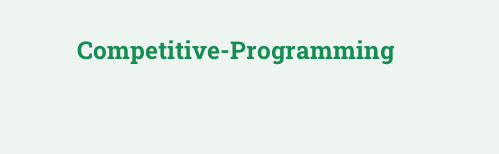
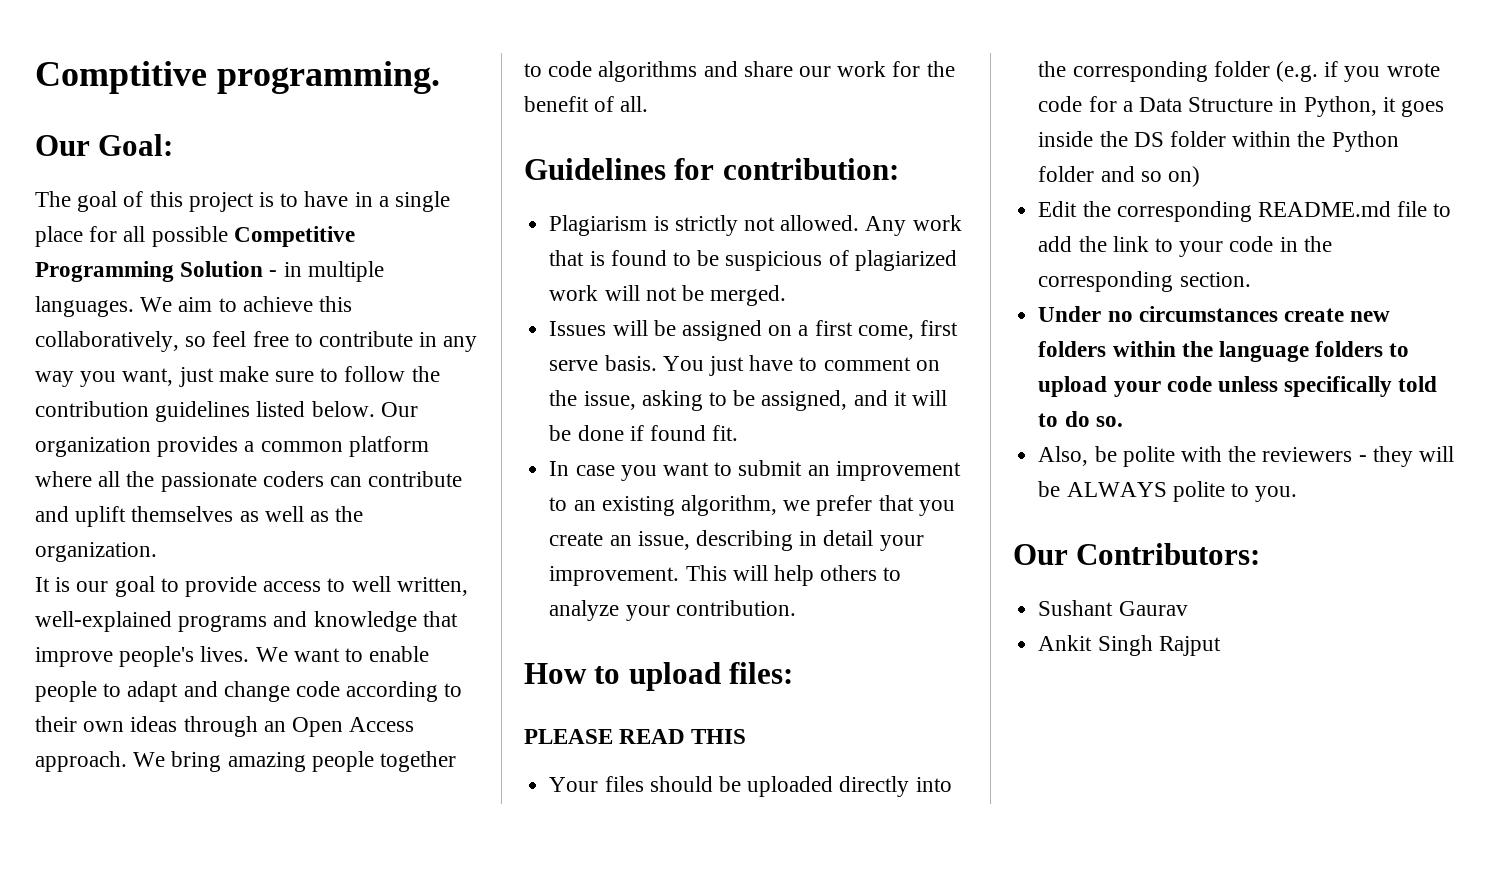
[77,40,395,65] Competitive-Programming -> [35,61,440,94] [35,134,174,156] [35,191,451,212] [35,226,355,247] [35,261,384,282] [35,296,353,317] [35,331,478,352] [35,366,440,387] [35,401,418,422] [35,436,429,457] [35,471,463,492] [35,506,364,527] [35,542,157,562] [35,576,468,597] [35,611,458,632] [35,646,430,667] [35,681,463,702] [35,716,415,737] [35,751,457,772] [524,61,955,82] [524,96,649,112] [524,158,899,180] [549,215,962,236] [549,250,957,271] [549,285,787,306] [549,320,958,341] [549,355,940,376] [549,390,947,411] [549,425,739,441] [549,460,961,481] [549,495,955,516] [549,530,924,551] [549,565,902,586] [549,600,796,621] [524,662,794,691] [524,729,747,744] [549,776,952,797] [1038,61,1440,82] [1038,96,1444,117] [1038,131,1399,152] [1038,166,1200,187] [1038,201,1452,222] [1038,236,1332,257] [1038,271,1251,292] [1038,306,1391,322] [1038,341,1410,362] [1038,376,1438,397] [1038,411,1123,427] [1038,446,1454,467] [1038,481,1298,502] [1013,543,1261,565] [1038,600,1188,616] [1038,635,1221,656] Comptitive programming. // Our Goal: // The goal of this project is to have in a single place for all possible Competitive Programming Solution - in multiple languages. We aim to achieve this collaboratively, so feel free to contribute in any way you want, just make sure to follow the contribution guidelines listed below. Our organization provides a common platform where all the passionate coders can contribute and uplift themselves as well as the organization. // It is our goal to provide access to well written, well-explained programs and knowledge that improve people's lives. We want to enable people to adapt and change code according to their own ideas through an Open Access approach. We bring amazing people together to code algorithms and share our work for the benefit of all. // Guidelines for contribution: // Plagiarism is strictly not allowed. Any work that is found to be suspicious of plagiarized work will not be merged. // Issues will be assigned on a first come, first serve basis. You just have to comment on the issue, asking to be assigned, and it will be done if found fit. // In case you want to submit an improvement to an existing algorithm, we prefer that you create an issue, describing in detail your improvement. This will help others to analyze your contribution. // How to upload files: // PLEASE READ THIS // Your files should be uploaded directly into the corresponding folder (e.g. if you wrote code for a Data Structure in Python, it goes inside the DS folder within the Python folder and so on) // Edit the corresponding README.md file to add the link to your code in the corresponding section. // Under no circumstances create new folders within the language folders to upload your code unless specifically told to do so. // Also, be polite with the reviewers - they will be ALWAYS polite to you. // Our Contributors: // Sushant Gaurav // Ankit Singh Rajput

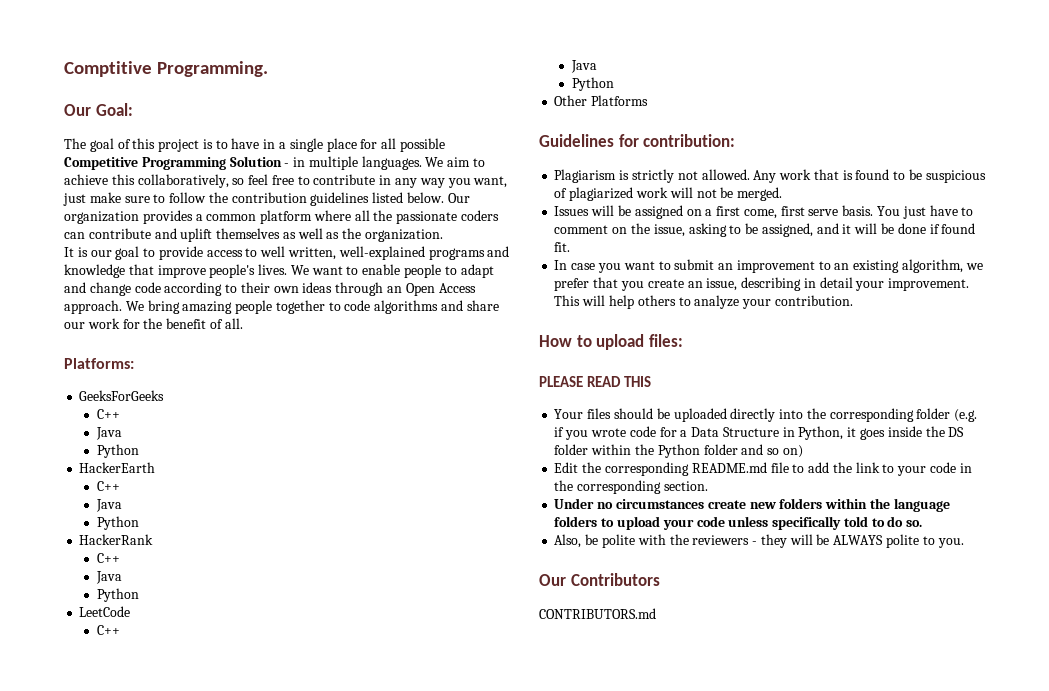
[216,61,440,94] programming. -> [156,61,268,77] Programming.
(649, 104) none -> [64,358,134,369] [79,390,165,401] [96,409,120,419] [95,427,122,440] [96,444,139,458] [79,462,156,473] [96,481,120,491] [95,499,122,512] [96,516,139,530] [79,534,154,545] [96,553,120,563] [95,571,122,584] [96,588,139,602] [79,606,131,617] [96,625,120,635] [570,60,597,73] [571,77,614,91] [554,95,649,106] // Platforms: // GeeksForGeeks // C++ // Java // Python // HackerEarth // C++ // Java // Python // HackerRank // C++ // Java // Python // LeetCode // C++ // Java // Python // Other Platforms
[1076,543,1261,565] [1038,600,1188,616] [1038,635,1221,656] Contributors: // Sushant Gaurav // Ankit Singh Rajput -> [570,573,660,586] [539,608,656,619] Contributors // CONTRIBUTORS.md

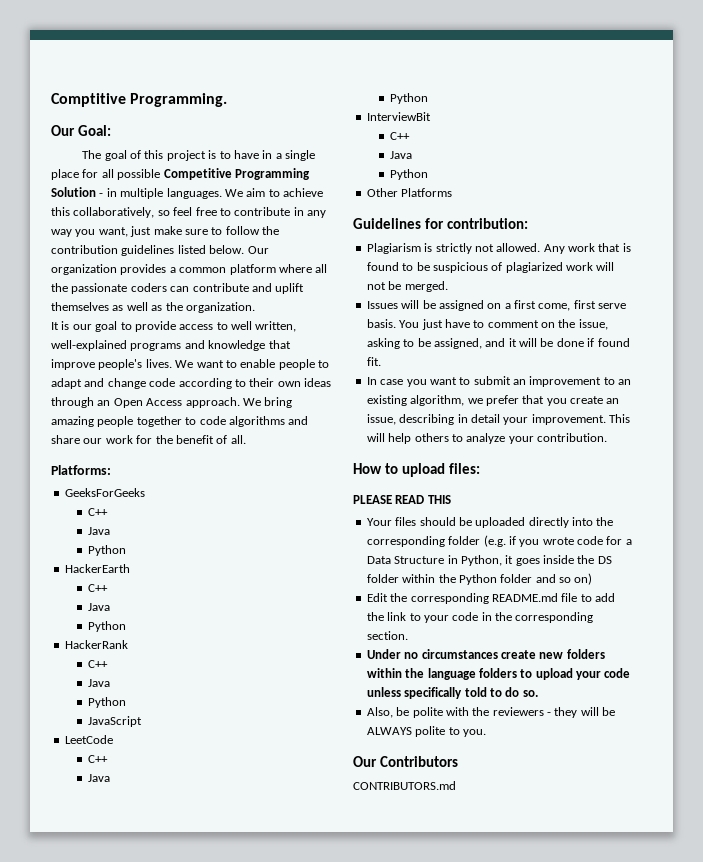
(139, 595) none -> [87,716,142,727] // JavaScript
(614, 84) none -> [366,112,431,121] [389,132,410,140] [389,151,412,159] [389,169,428,180] // InterviewBit // C++ // Java // Python

